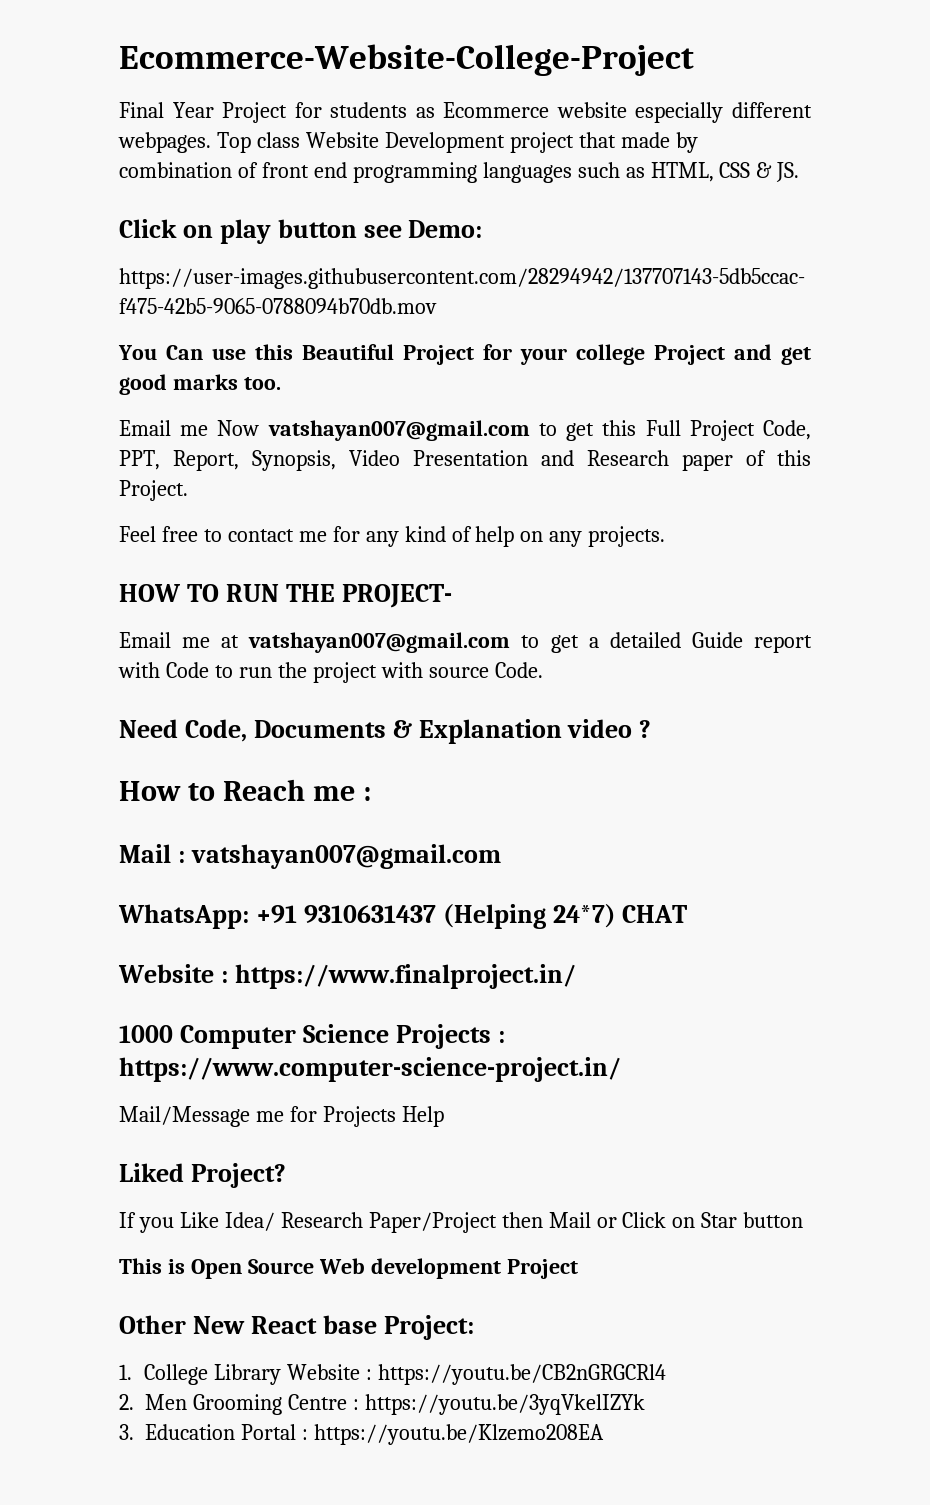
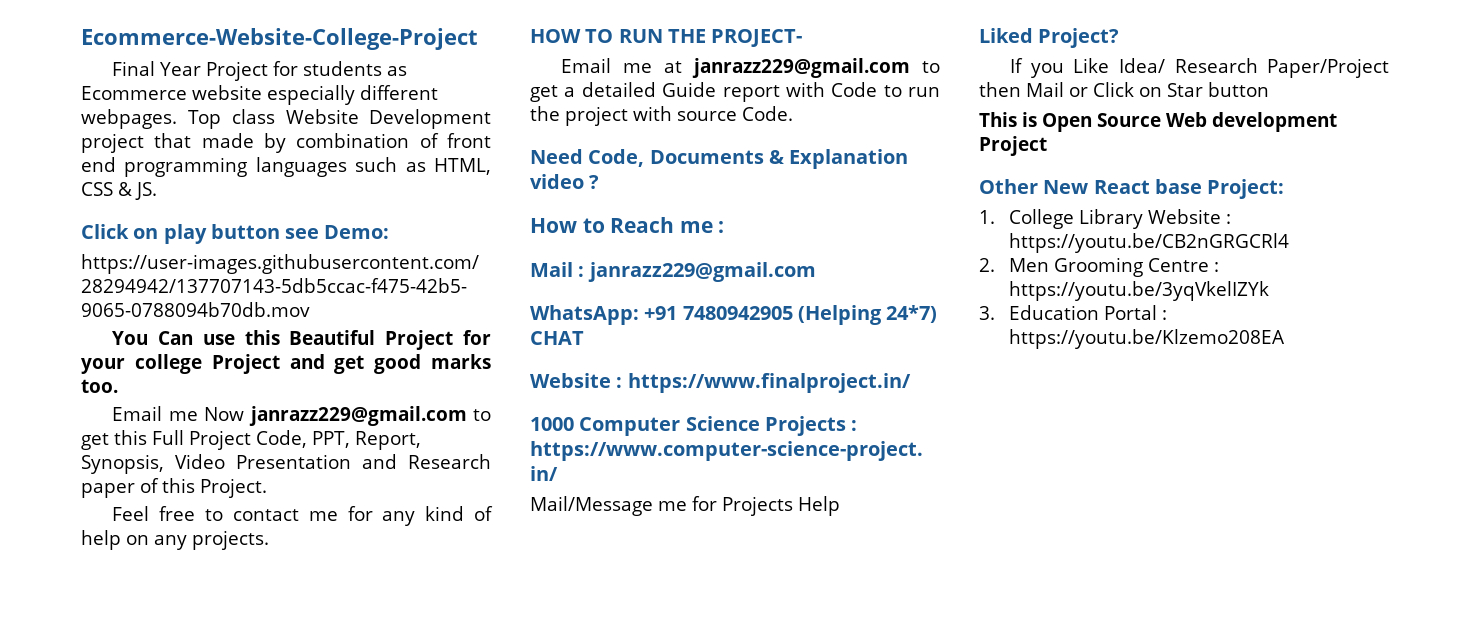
[267,420,530,441] vatshayan007@gmail.com -> [248,406,467,426] janrazz229@gmail.com
[248,632,511,653] vatshayan007@gmail.com -> [692,58,911,78] janrazz229@gmail.com
[190,844,501,869] vatshayan007@gmail.com -> [587,262,816,282] janrazz229@gmail.com
[303,905,436,923] 9310631437 -> [682,306,793,320] 7480942905

